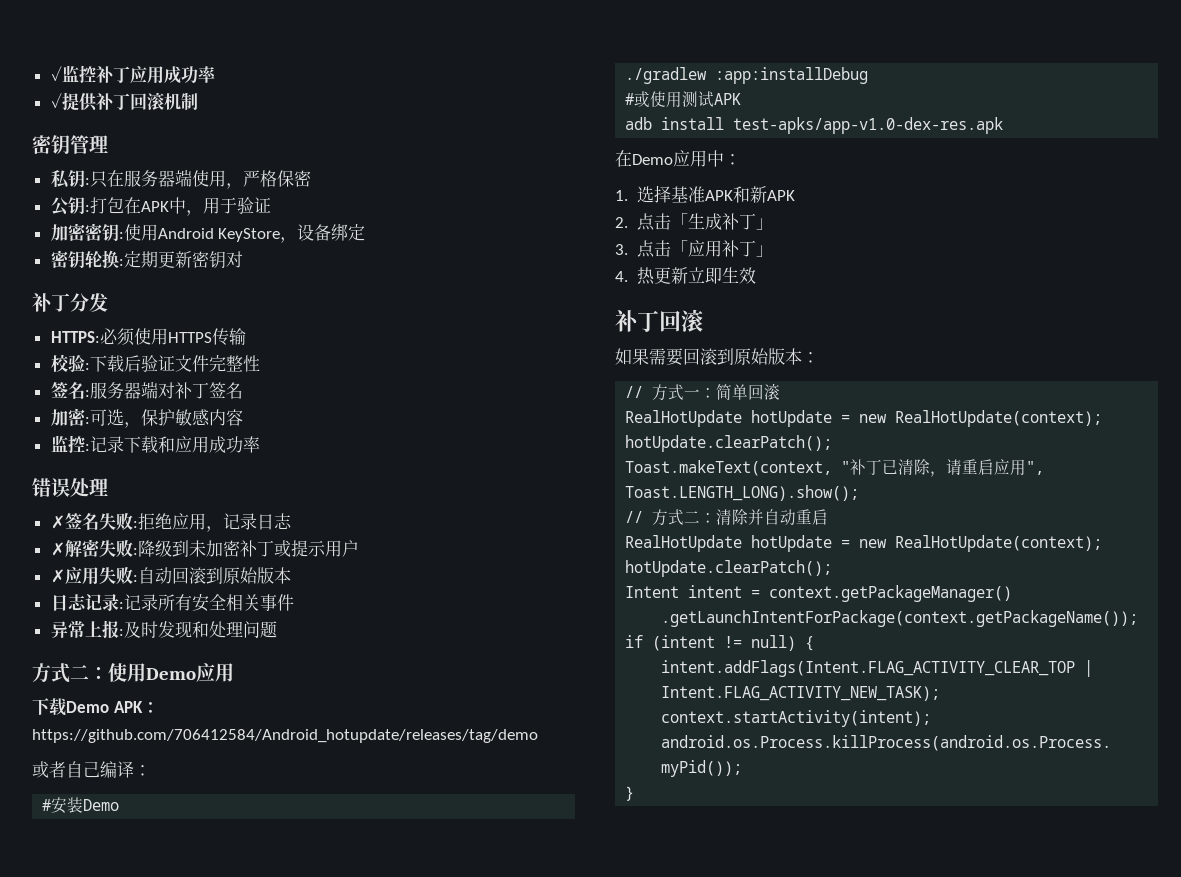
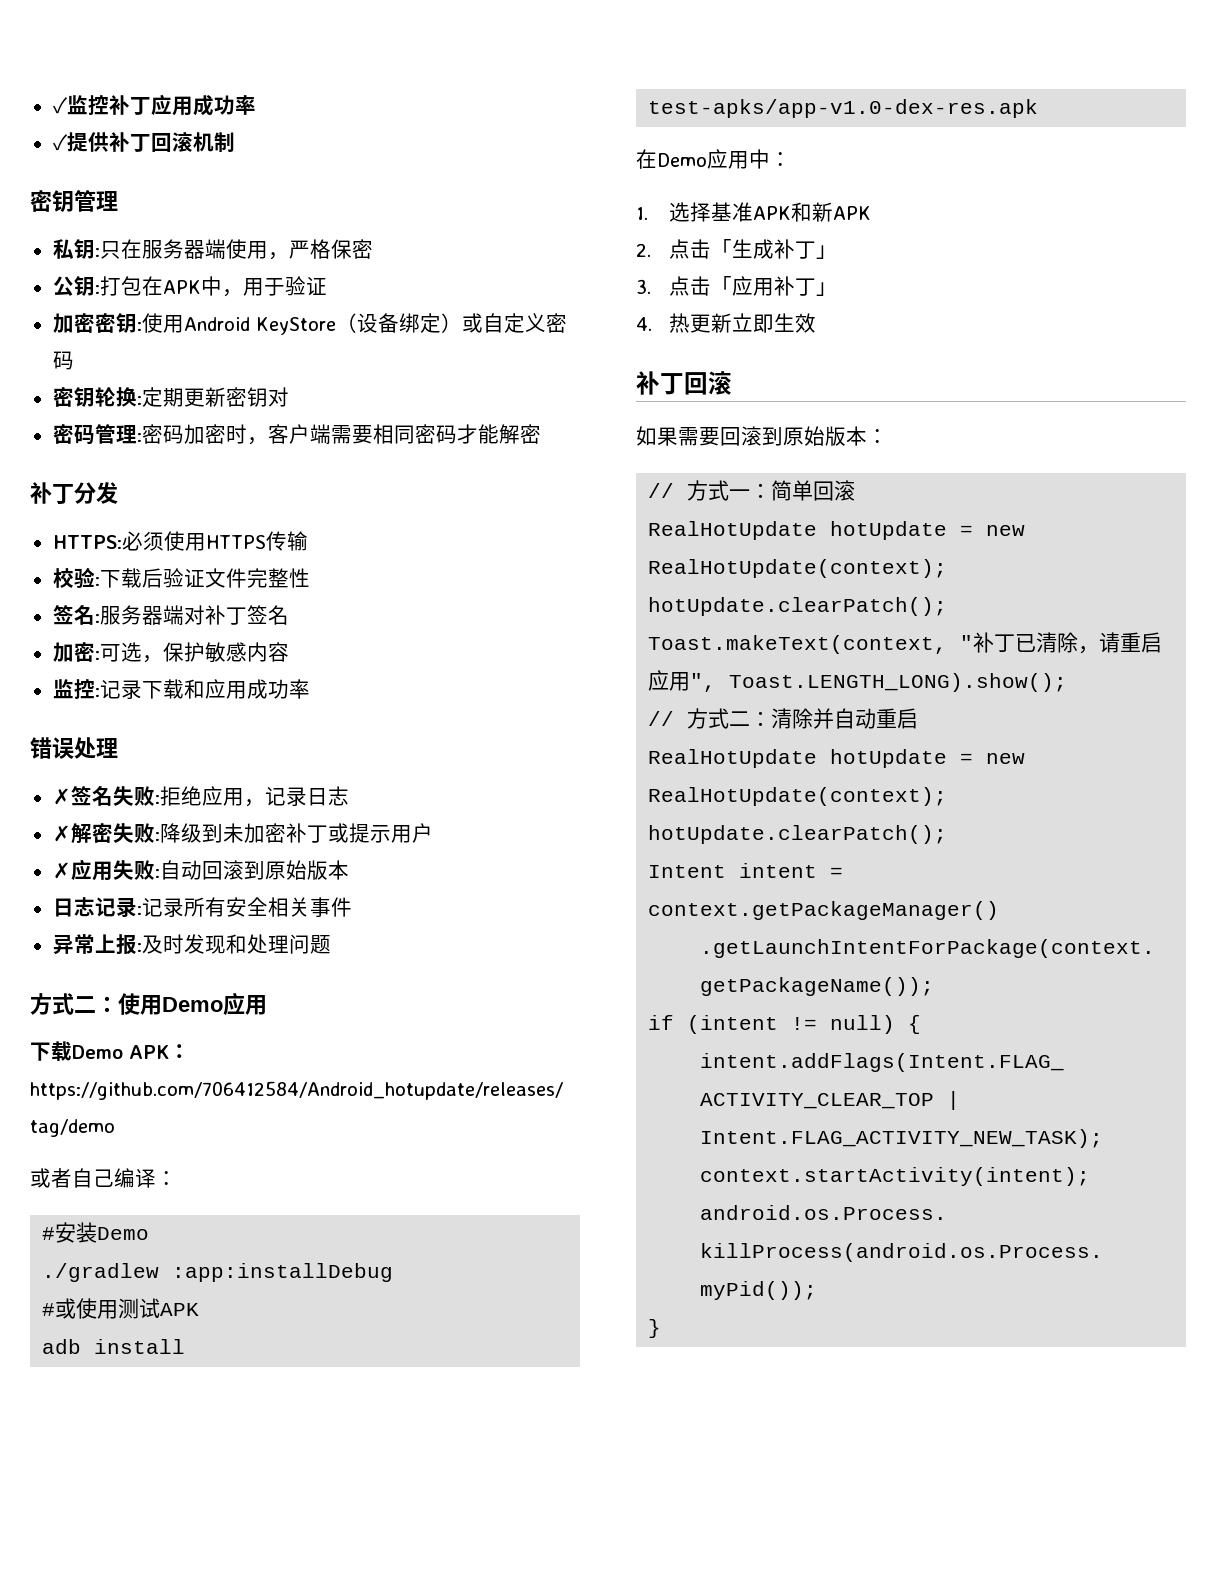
[280,237,298,243] ， -> [335,313,357,333] （
(366, 232) none -> [440,313,567,333] [52,351,74,370] ）或自定义密码
(243, 259) none -> [52,424,541,445] // 密码管理:密码加密时，客户端需要相同密码才能解密

